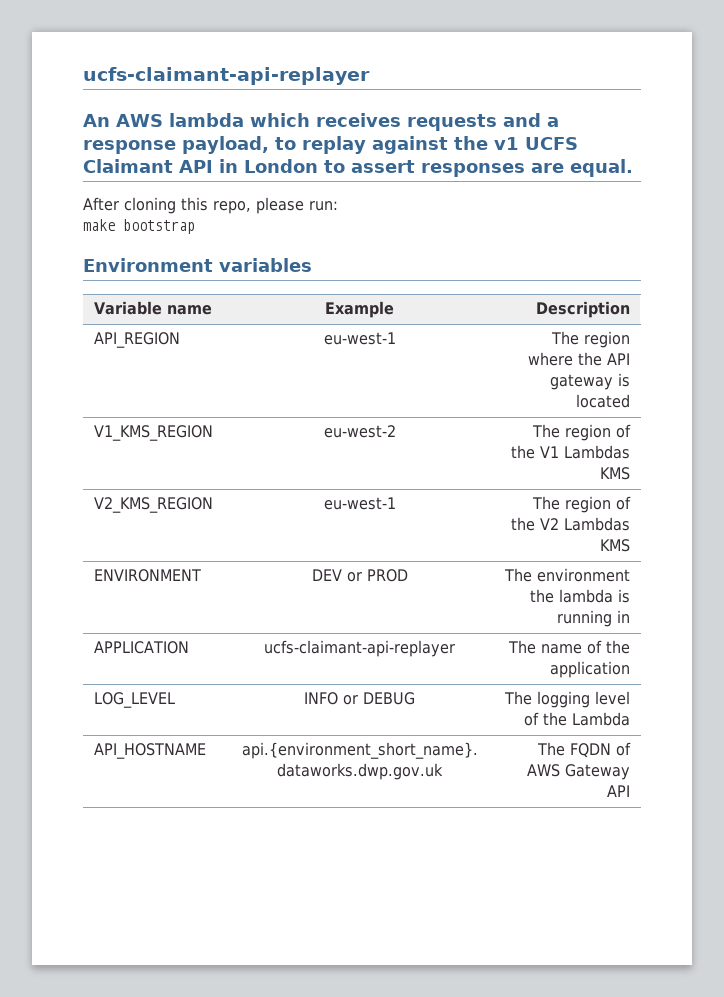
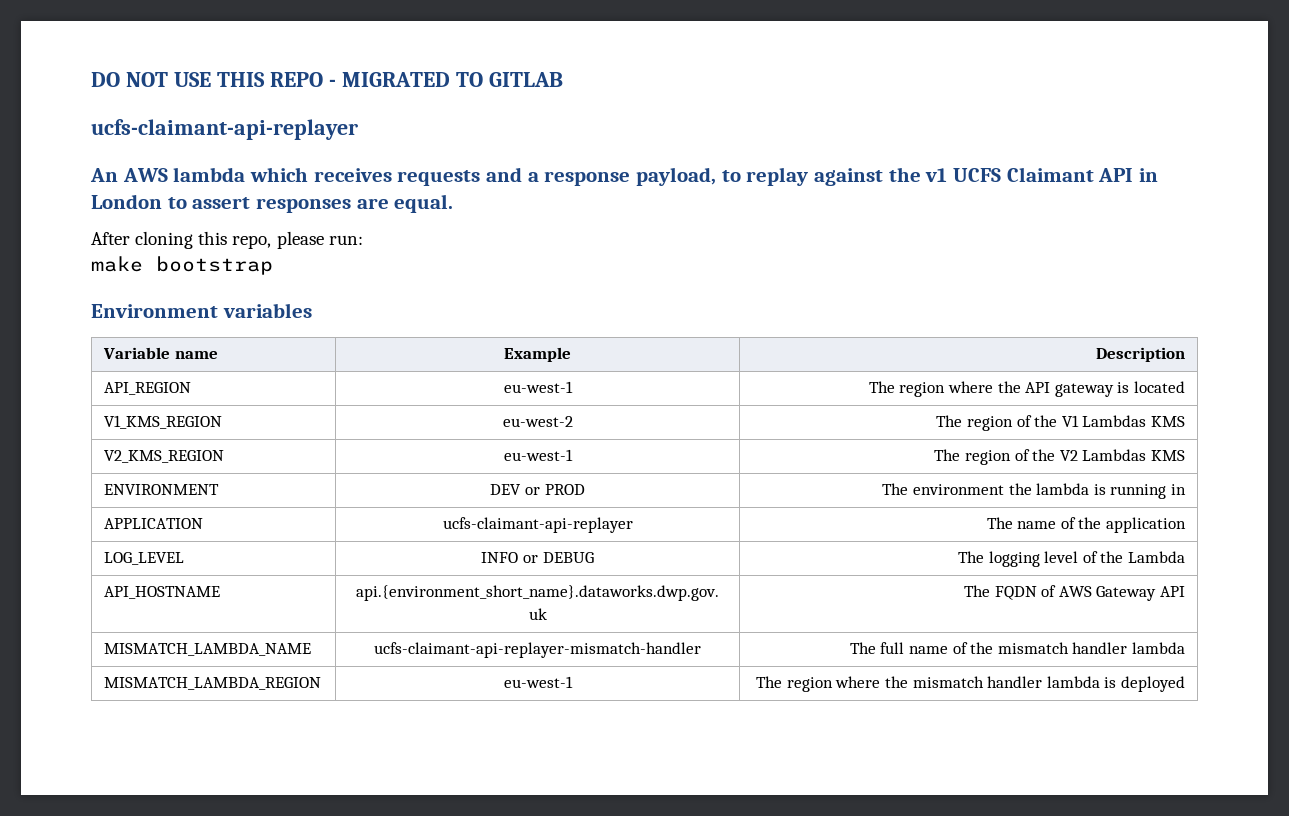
(83, 76) none -> [91,72,563,87] DO NOT USE THIS REPO - MIGRATED TO GITLAB //
(630, 791) none -> [104,643,312,656] [374,642,701,658] [849,642,1185,654] [104,677,322,690] [503,676,573,688] [756,676,1185,692] // MISMATCH_LAMBDA_NAME | ucfs-claimant-api-replayer-mismatch-handler | The full name of the mismatch handler lambda // MISMATCH_LAMBDA_REGION | eu-west-1 | The region where the mismatch handler lambda is deployed

